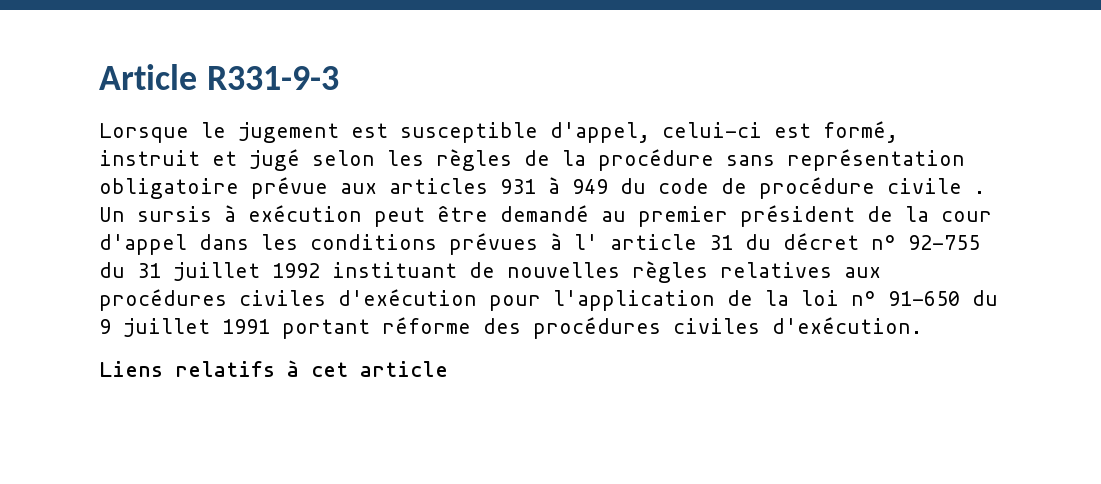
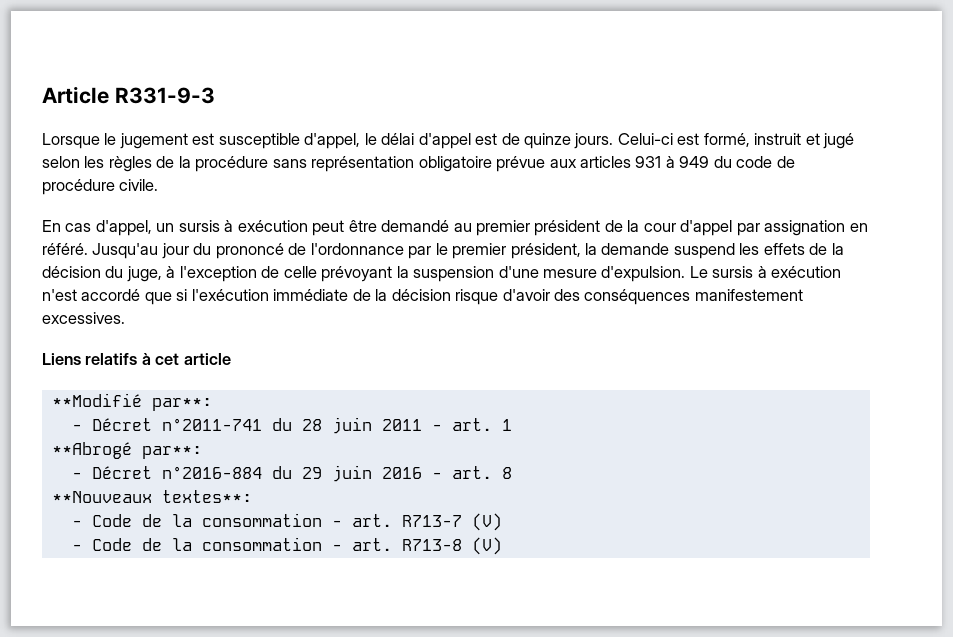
[662,122,762,138] celui-ci -> [364,133,673,149] le délai d'appel est de quinze jours. Celui-ci
[887,178,985,194] [99,207,125,222] civile . Un -> [119,179,159,191] [42,220,175,236] civile. // En cas d'appel, un
[199,233,980,255] [99,261,881,283] [99,289,998,311] [99,317,922,339] dans les conditions prévues à l' article 31 du décret n° 92-755 du 31 juillet 1992 instituant de nouvelles règles relatives aux procédures civiles d'exécution pour l'application de la loi n° 91-650 du 9 juillet 1991 portant réforme des procédures civiles d'exécution. -> [736,220,868,236] [42,243,844,259] [42,266,842,282] [42,289,803,305] [42,312,125,324] par assignation en référé. Jusqu'au jour du prononcé de l'ordonnance par le premier président, la demande suspend les effets de la décision du juge, à l'exception de celle prévoyant la suspension d'une mesure d'expulsion. Le sursis à exécution n'est accordé que si l'exécution immédiate de la décision risque d'avoir des conséquences manifestement excessives.
(448, 369) none -> [51,393,212,411] [71,417,512,434] [51,442,202,459] [71,465,512,482] [51,490,252,503] [71,513,502,531] [71,537,502,555] // **Modifié par**: // - Décret n°2011-741 du 28 juin 2011 - art. 1 // **Abrogé par**: // - Décret n°2016-884 du 29 juin 2016 - art. 8 // **Nouveaux textes**: // - Code de la consommation - art. R713-7 (V) // - Code de la consommation - art. R713-8 (V)

